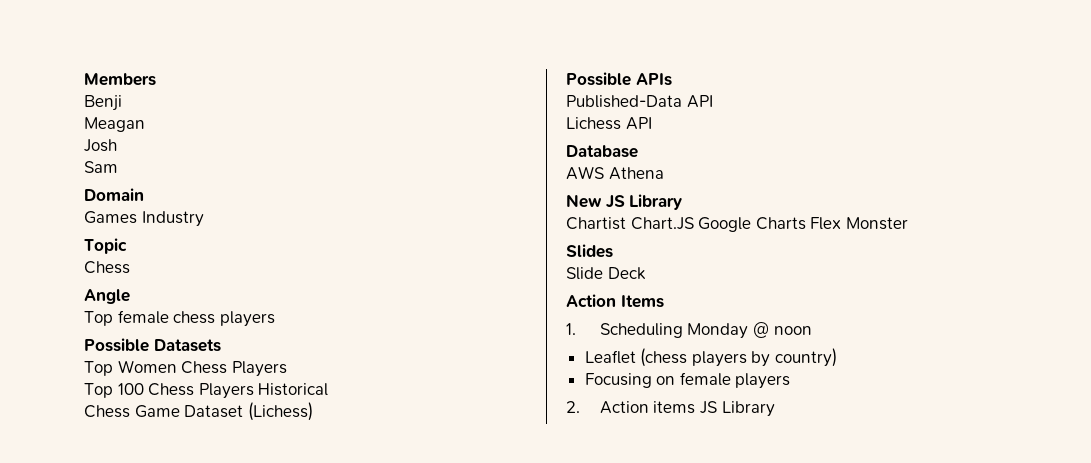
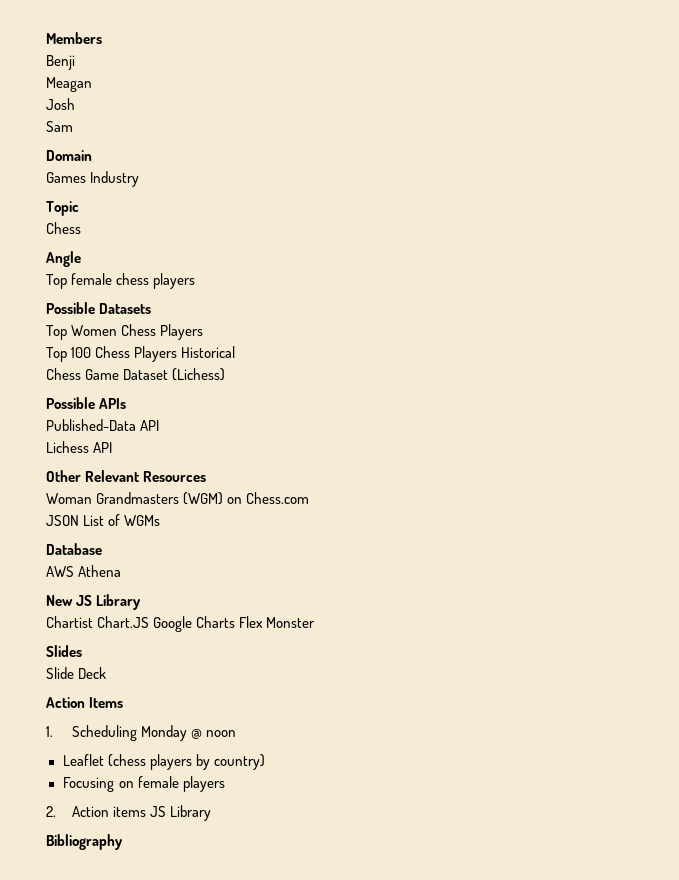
(652, 123) none -> [46,470,207,482] [46,492,310,505] [46,514,161,526] // Other Relevant Resources // Woman Grandmasters (WGM) on Chess.com // JSON List of WGMs
(775, 409) none -> [46,834,123,850] // Bibliography

